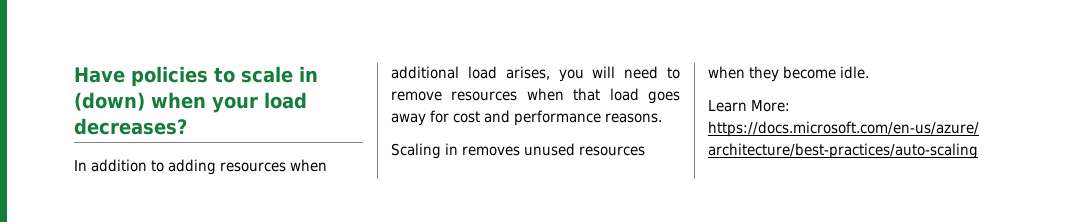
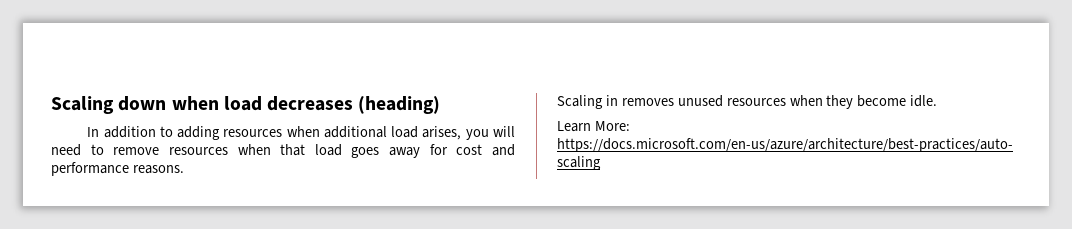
[74,66,318,87] [74,92,307,113] [74,118,187,135] Have policies to scale in (down) when your load decreases? -> [51,96,441,114] Scaling down when load decreases (heading)

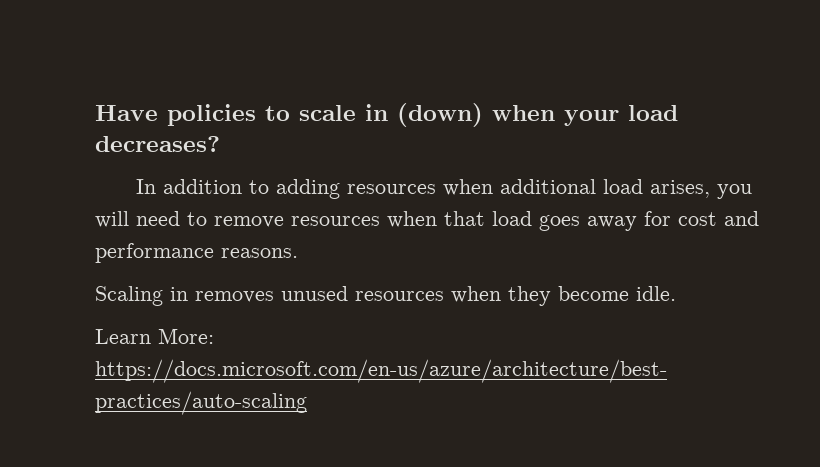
[51,96,441,114] Scaling down when load decreases (heading) -> [95,103,678,127] [95,136,220,152] Have policies to scale in (down) when your load decreases?

